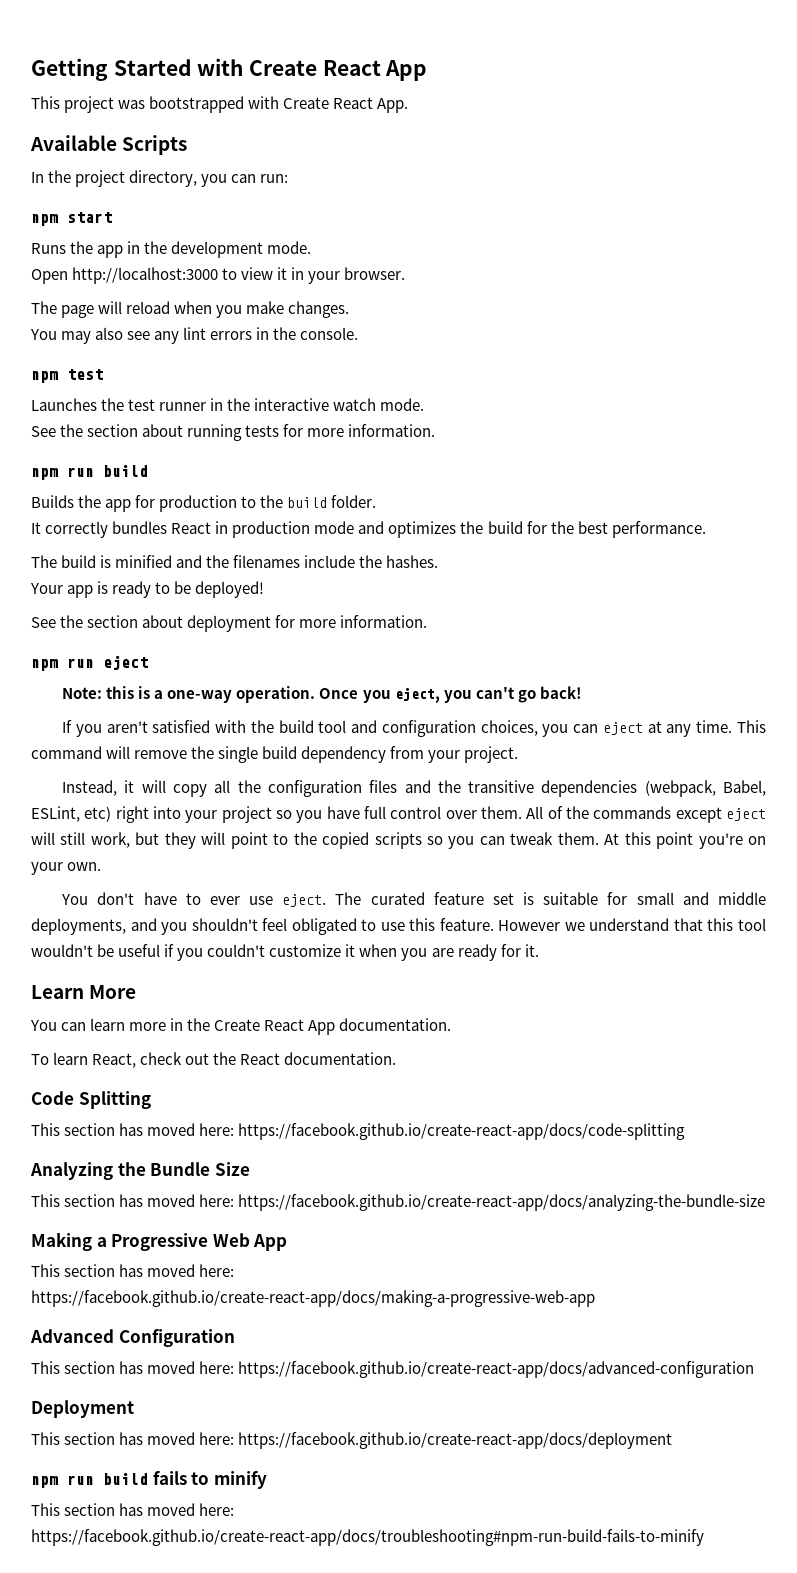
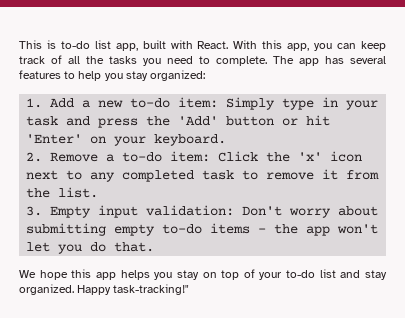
[31,58,428,81] [31,96,409,113] [30,135,188,155] [31,170,289,187] [31,212,112,226] [31,241,312,258] [31,267,406,284] [31,301,350,318] [30,327,359,344] [31,369,103,383] [31,398,425,411] [31,424,436,441] [31,465,148,480] [31,495,377,512] [31,521,706,538] [31,555,439,568] [30,581,265,598] [31,615,428,632] [31,655,148,671] [62,686,582,703] [62,720,766,737] [31,746,519,763] [62,780,767,797] [31,806,767,823] [31,832,767,849] [31,862,102,875] [61,892,766,907] [31,918,766,935] [31,944,539,961] [31,985,137,999] [30,1018,452,1035] [31,1052,397,1068] [31,1091,151,1109] [31,1123,686,1140] [30,1162,250,1180] [31,1194,766,1211] [31,1232,288,1251] [31,1264,235,1277] [31,1290,595,1307] [30,1329,235,1347] [31,1361,755,1378] [31,1400,134,1418] [31,1432,673,1449] [31,1471,267,1489] [31,1503,235,1516] [31,1529,704,1546] Getting Started with Create React App // This project was bootstrapped with Create React App. // Available Scripts // In the project directory, you can run: // npm start // Runs the app in the development mode. // Open http://localhost:3000 to view it in your browser. // The page will reload when you make changes. // You may also see any lint errors in the console. // npm test // Launches the test runner in the interactive watch mode. // See the section about running tests for more information. // npm run build // Builds the app for production to the build folder. // It correctly bundles React in production mode and optimizes the build for the best performance. // The build is minified and the filenames include the hashes. // Your app is ready to be deployed! // See the section about deployment for more information. // npm run eject // Note: this is a one-way operation. Once you eject, you can't go back! // If you aren't satisfied with the build tool and configuration choices, you can eject at any time. This command will remove the single build dependency from your project. // Instead, it will copy all the configuration files and the transitive dependencies (webpack, Babel, ESLint, etc) right into your project so you have full control over them. All of the commands except eject will still work, but they will point to the copied scripts so you can tweak them. At this point you're on your own. // You don't have to ever use eject. The curated feature set is suitable for small and middle deployments, and you shouldn't feel obligated to use this feature. However we understand that this tool wouldn't be useful if you couldn't customize it when you are ready for it. // Learn More // You can learn more in the Create React App documentation. // To learn React, check out the React documentation. // Code Splitting // This section has moved here: https://facebook.github.io/create-react-app/docs/code-splitting // Analyzing the Bundle Size // This section has moved here: https://facebook.github.io/create-react-app/docs/analyzing-the-bundle-size // Making a Progressive Web App // This section has moved here: https://facebook.github.io/create-react-app/docs/making-a-progressive-web-app // Advanced Configuration // This section has moved here: https://facebook.github.io/create-react-app/docs/advanced-configuration // Deployment // This section has moved here: https://facebook.github.io/create-react-app/docs/deployment // npm run build fails to minify // This section has moved here: https://facebook.github.io/create-react-app/docs/troubleshooting#npm-run-build-fails-to-minify -> [19,40,386,51] [19,55,386,66] [19,70,206,81] [26,97,379,110] [26,115,331,128] [26,134,227,146] [26,151,363,162] [26,169,380,182] [26,187,99,198] [26,205,379,218] [26,223,379,236] [26,242,155,254] [19,269,388,280] [19,284,190,295] This is to-do list app, built with React. With this app, you can keep track of all the tasks you need to complete. The app has several features to help you stay organized: // 1. Add a new to-do item: Simply type in your task and press the 'Add' button or hit 'Enter' on your keyboard. // 2. Remove a to-do item: Click the 'x' icon next to any completed task to remove it from the list. // 3. Empty input validation: Don't worry about submitting empty to-do items - the app won't let you do that. // We hope this app helps you stay on top of your to-do list and stay organized. Happy task-tracking!"

